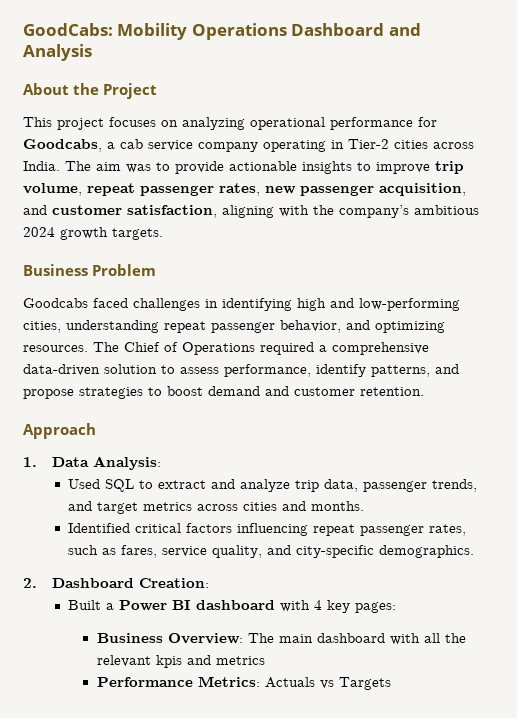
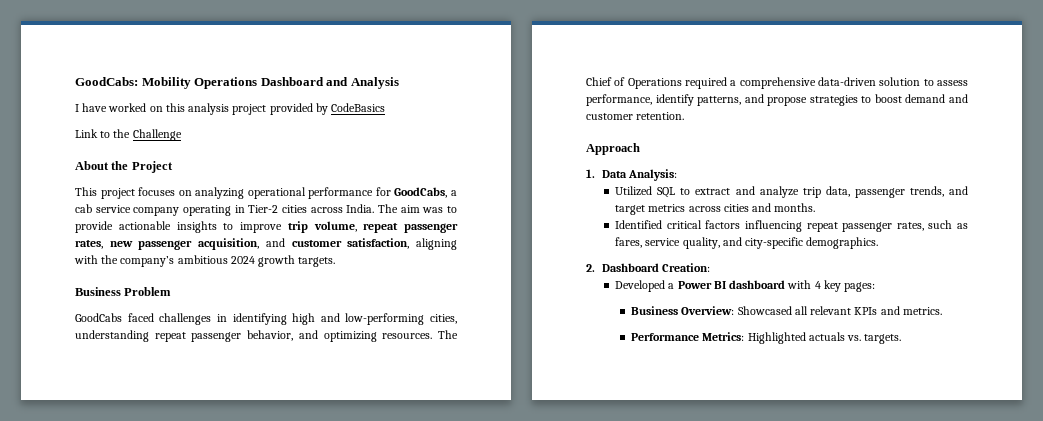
(92, 52) none -> [75,103,386,115] [75,129,182,141] // I have worked on this analysis project provided by CodeBasics // Link to the Challenge
[23,139,102,152] Goodcabs, -> [394,187,448,198] GoodCabs,
[23,298,88,308] Goodcabs -> [75,313,122,322] GoodCabs
[68,479,101,489] Used -> [615,186,653,196] Utilized
[68,600,102,610] Built -> [615,280,666,292] Developed
[247,633,466,645] [96,655,265,668] [96,676,391,690] The main dashboard with all the relevant kpis and metrics // Performance Metrics: Actuals vs Targets -> [737,306,942,315] [631,332,902,344] Showcased all relevant KPIs and metrics. // Performance Metrics: Highlighted actuals vs. targets.

